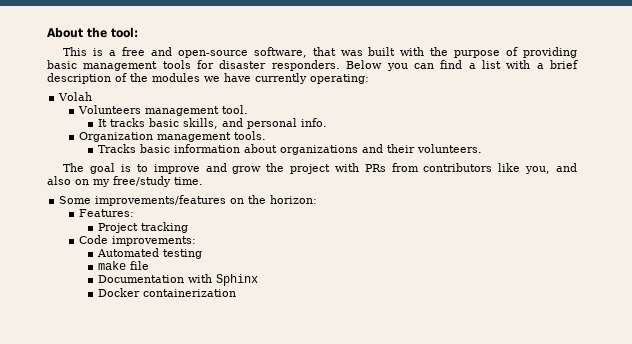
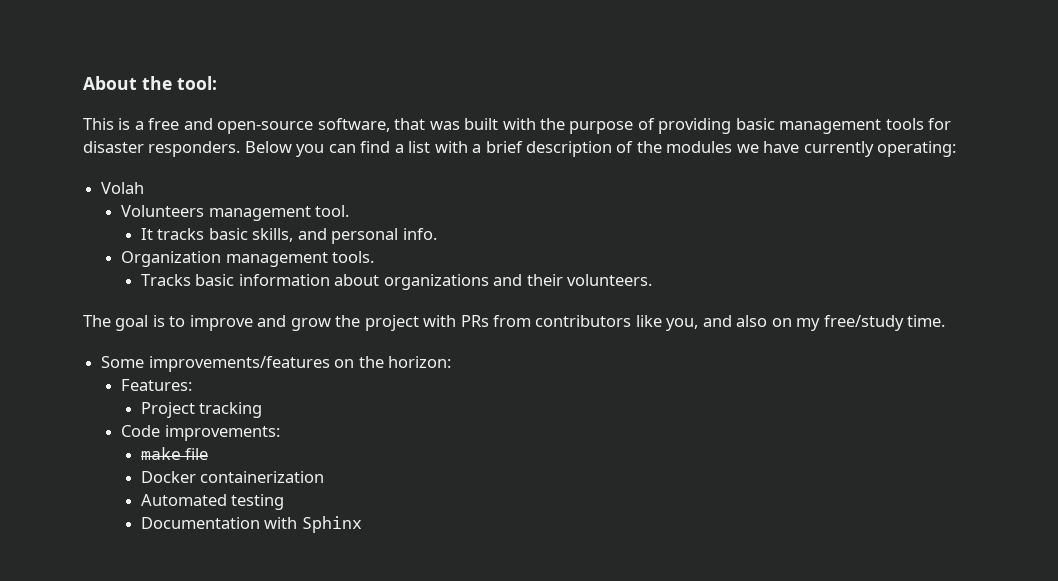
(196, 241) none -> [140,447,209,460] [140,471,325,483] // make file // Docker containerization
[97,261,149,270] // make file -> (285, 502) none
[97,288,236,297] // Docker containerization -> (362, 524) none

